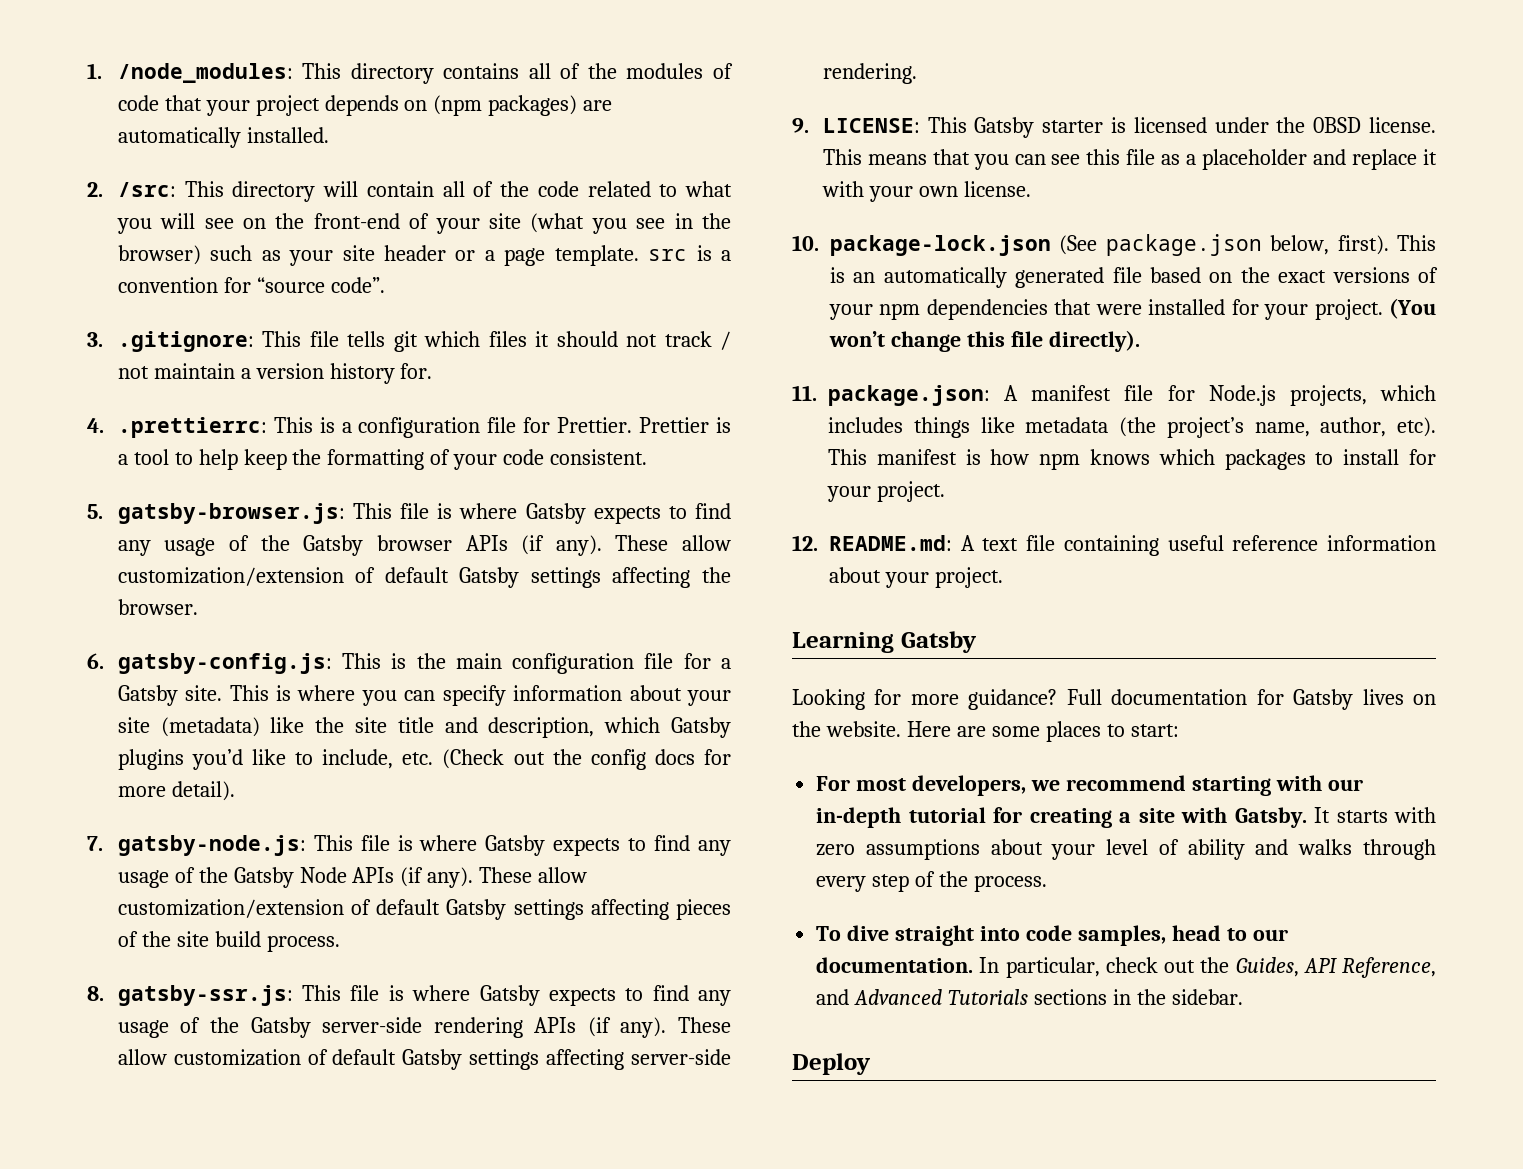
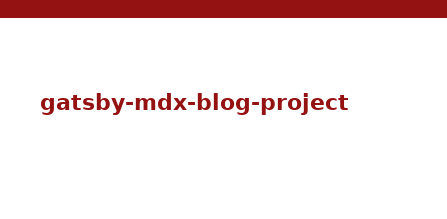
[87,63,733,84] [117,95,613,116] [117,127,329,148] [87,181,732,202] [116,213,731,234] [117,245,731,266] [117,277,385,293] [87,331,731,352] [117,363,433,384] [87,417,731,438] [117,449,648,470] [87,503,731,524] [117,535,732,556] [117,567,732,588] [117,599,198,615] [87,653,731,674] [117,685,732,706] [117,717,731,738] [117,749,731,770] [117,781,235,801] [87,835,731,856] [117,867,588,888] [117,899,732,920] [117,931,340,952] [87,985,731,1006] [117,1017,731,1038] [117,1049,731,1070] [822,63,917,84] [792,117,1436,138] [822,149,1437,170] [821,181,1031,202] [792,234,1436,256] [830,267,1438,288] [829,298,1436,320] [829,330,1140,352] [792,385,1436,406] [828,417,1436,438] [828,449,1436,470] [827,481,945,502] [792,535,1436,556] [829,567,1003,588] [792,631,977,653] [792,689,1436,710] [792,721,1179,742] [816,775,1363,796] [816,807,1436,828] [816,839,1436,860] [816,871,1047,892] [816,925,1288,946] [816,957,1436,978] [816,989,1243,1005] [792,1053,871,1075] 1. /node_modules: This directory contains all of the modules of code that your project depends on (npm packages) are automatically installed. // 2. /src: This directory will contain all of the code related to what you will see on the front-end of your site (what you see in the browser) such as your site header or a page template. src is a convention for “source code”. // 3. .gitignore: This file tells git which files it should not track / not maintain a version history for. // 4. .prettierrc: This is a configuration file for Prettier. Prettier is a tool to help keep the formatting of your code consistent. // 5. gatsby-browser.js: This file is where Gatsby expects to find any usage of the Gatsby browser APIs (if any). These allow customization/extension of default Gatsby settings affecting the browser. // 6. gatsby-config.js: This is the main configuration file for a Gatsby site. This is where you can specify information about your site (metadata) like the site title and description, which Gatsby plugins you’d like to include, etc. (Check out the config docs for more detail). // 7. gatsby-node.js: This file is where Gatsby expects to find any usage of the Gatsby Node APIs (if any). These allow customization/extension of default Gatsby settings affecting pieces of the site build process. // 8. gatsby-ssr.js: This file is where Gatsby expects to find any usage of the Gatsby server-side rendering APIs (if any). These allow customization of default Gatsby settings affecting server-side rendering. // 9. LICENSE: This Gatsby starter is licensed under the 0BSD license. This means that you can see this file as a placeholder and replace it with your own license. // 10. package-lock.json (See package.json below, first). This is an automatically generated file based on the exact versions of your npm dependencies that were installed for your project. (You won’t change this file directly). // 11. package.json: A manifest file for Node.js projects, which includes things like metadata (the project’s name, author, etc). This manifest is how npm knows which packages to install for your project. // 12. README.md: A text file containing useful reference information about your project. // Learning Gatsby // Looking for more guidance? Full documentation for Gatsby lives on the website. Here are some places to start: // For most developers, we recommend starting with our in-depth tutorial for creating a site with Gatsby. It starts with zero assumptions about your level of ability and walks through every step of the process. // To dive straight into code samples, head to our documentation. In particular, check out the Guides, API Reference, and Advanced Tutorials sections in the sidebar. // Deploy -> [40,93,349,115] gatsby-mdx-blog-project

